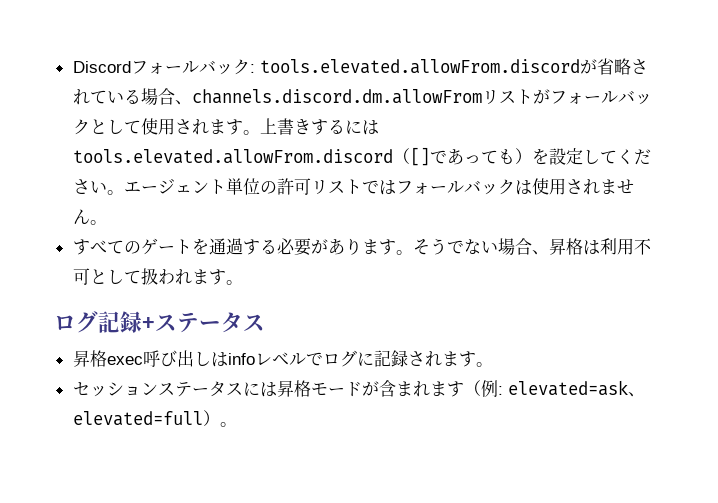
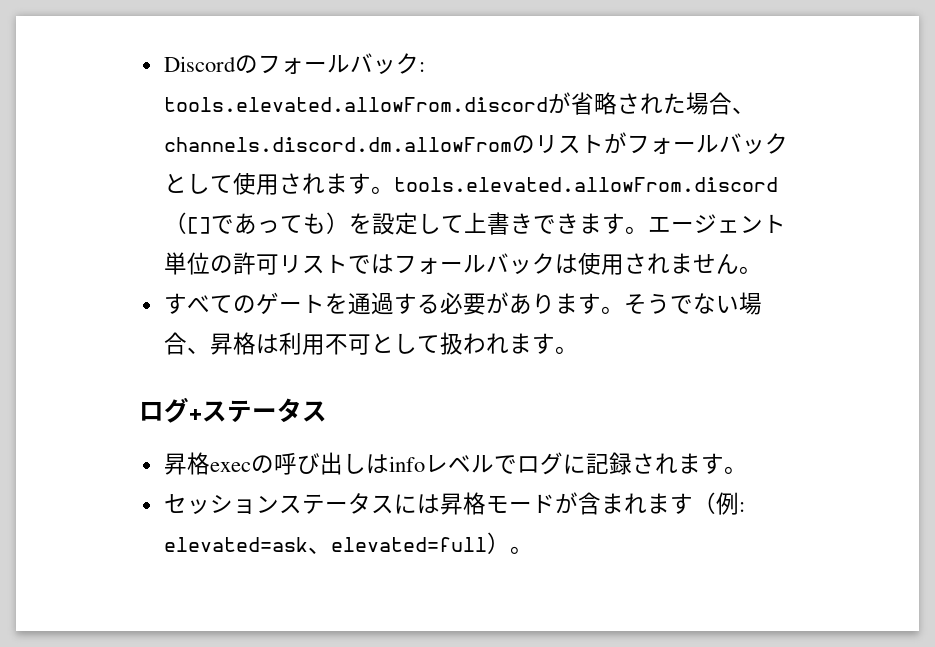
(131, 67) none -> [234,55,258,74] の
[89,89,141,104] ている -> [662,93,686,114] た
(482, 96) none -> [511,135,535,154] の
[259,118,379,135] 上書きするには -> (394, 190) none
[616,149,651,165] [72,179,107,194] ください -> [463,212,625,235] 上書きできます
[98,311,142,333] 記録 -> (189, 410) none
(143, 360) none -> [250,455,274,474] の

